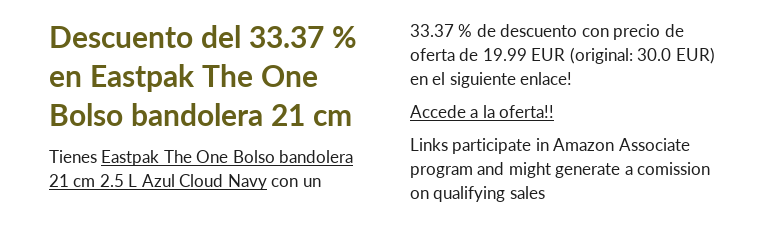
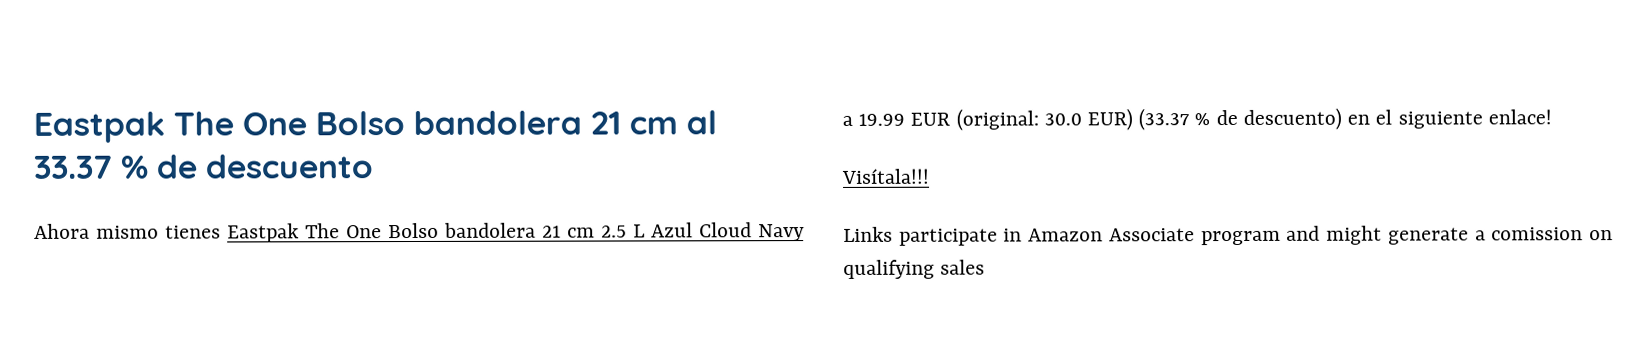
[49,25,358,48] [49,64,319,92] [49,103,353,126] [49,150,97,163] Descuento del 33.37 % en Eastpak The One Bolso bandolera 21 cm // Tienes -> [33,110,718,143] [33,154,375,179] [34,223,221,239] Eastpak The One Bolso bandolera 21 cm al 33.37 % de descuento // Ahora mismo tienes
[271,178,321,187] [410,24,684,40] [410,48,479,61] con un 33.37 % de descuento con precio de oferta de -> [842,115,853,126] a
(715, 55) none -> [1138,107,1342,131] (33.37 % de descuento)
[410,105,555,118] Accede a la oferta!! -> [841,168,930,184] Visítala!!!

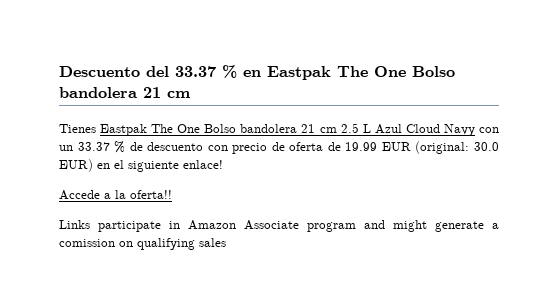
[33,110,718,143] [33,154,375,179] [34,223,221,239] Eastpak The One Bolso bandolera 21 cm al 33.37 % de descuento // Ahora mismo tienes -> [59,65,455,80] [59,87,190,98] [59,124,96,133] Descuento del 33.37 % en Eastpak The One Bolso bandolera 21 cm // Tienes
[842,115,853,126] a -> [479,127,500,133] [59,141,341,154] con un 33.37 % de descuento con precio de oferta de
[1138,107,1342,131] (33.37 % de descuento) -> (93, 165) none
[841,168,930,184] Visítala!!! -> [59,190,172,200] Accede a la oferta!!

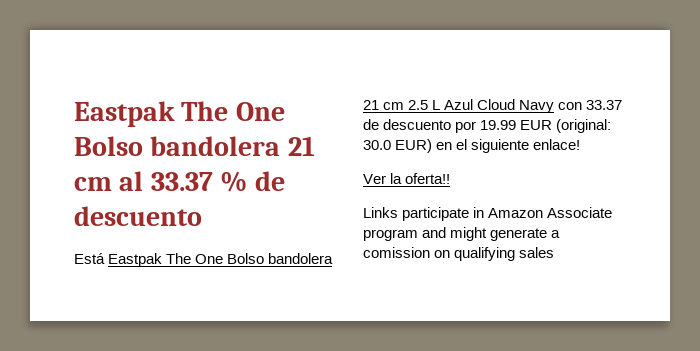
[59,65,455,80] [59,87,190,98] [59,124,96,133] Descuento del 33.37 % en Eastpak The One Bolso bandolera 21 cm // Tienes -> [74,101,285,127] [74,136,315,156] [74,171,285,192] [74,206,202,226] [74,253,105,264] Eastpak The One Bolso bandolera 21 cm al 33.37 % de descuento // Está
[59,141,341,154] un 33.37 % de descuento con precio de oferta de -> [586,100,623,110] [363,119,477,133] 33.37 de descuento por
[59,190,111,200] Accede a -> [363,174,386,184] Ver

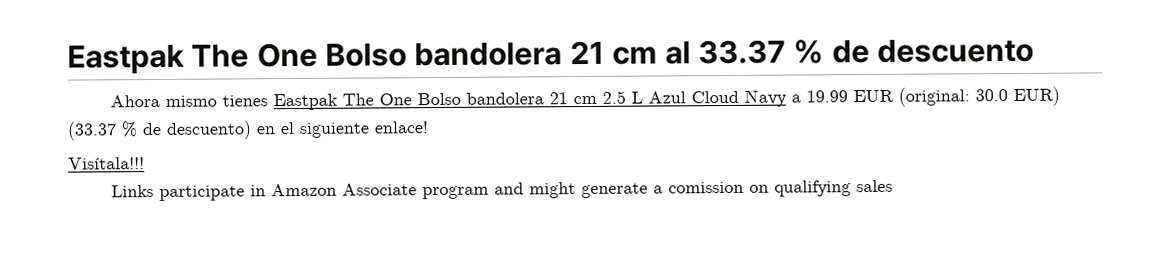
[74,253,105,264] Está -> [110,94,269,108] Ahora mismo tienes
[558,100,623,110] [363,119,477,133] con 33.37 de descuento por -> [791,94,802,103] a
(433, 146) none -> [67,120,252,141] (33.37 % de descuento)
[363,173,451,184] Ver la oferta!! -> [68,157,145,170] Visítala!!!

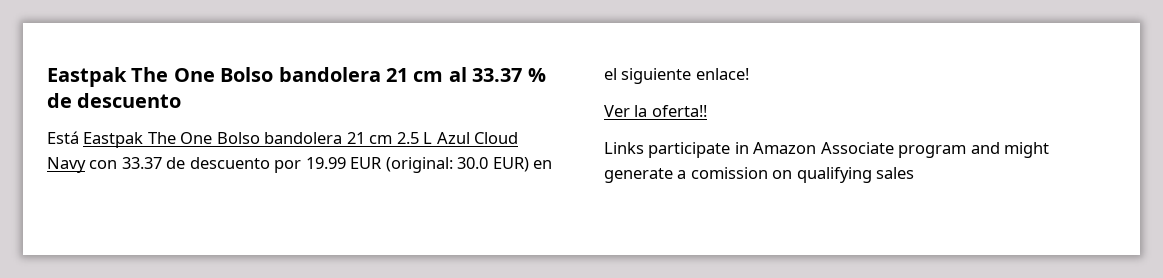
[110,94,269,108] Ahora mismo tienes -> [47,131,79,144] Está
[791,94,802,103] a -> [89,157,302,173] con 33.37 de descuento por
[67,120,252,141] (33.37 % de descuento) -> (529, 164) none
[68,157,145,170] Visítala!!! -> [604,105,707,117] Ver la oferta!!

